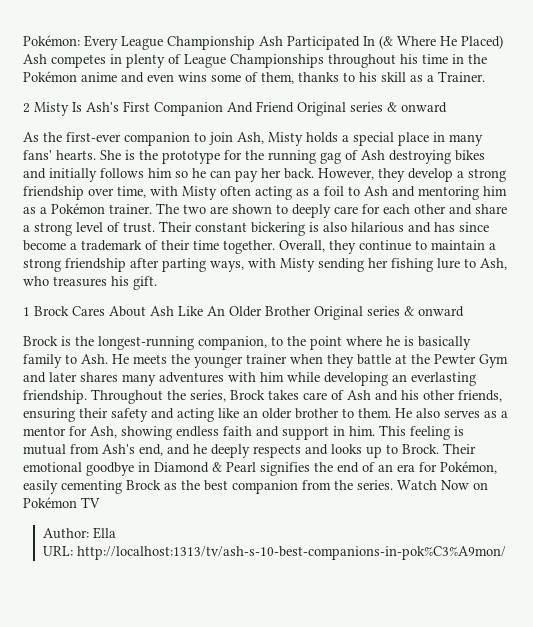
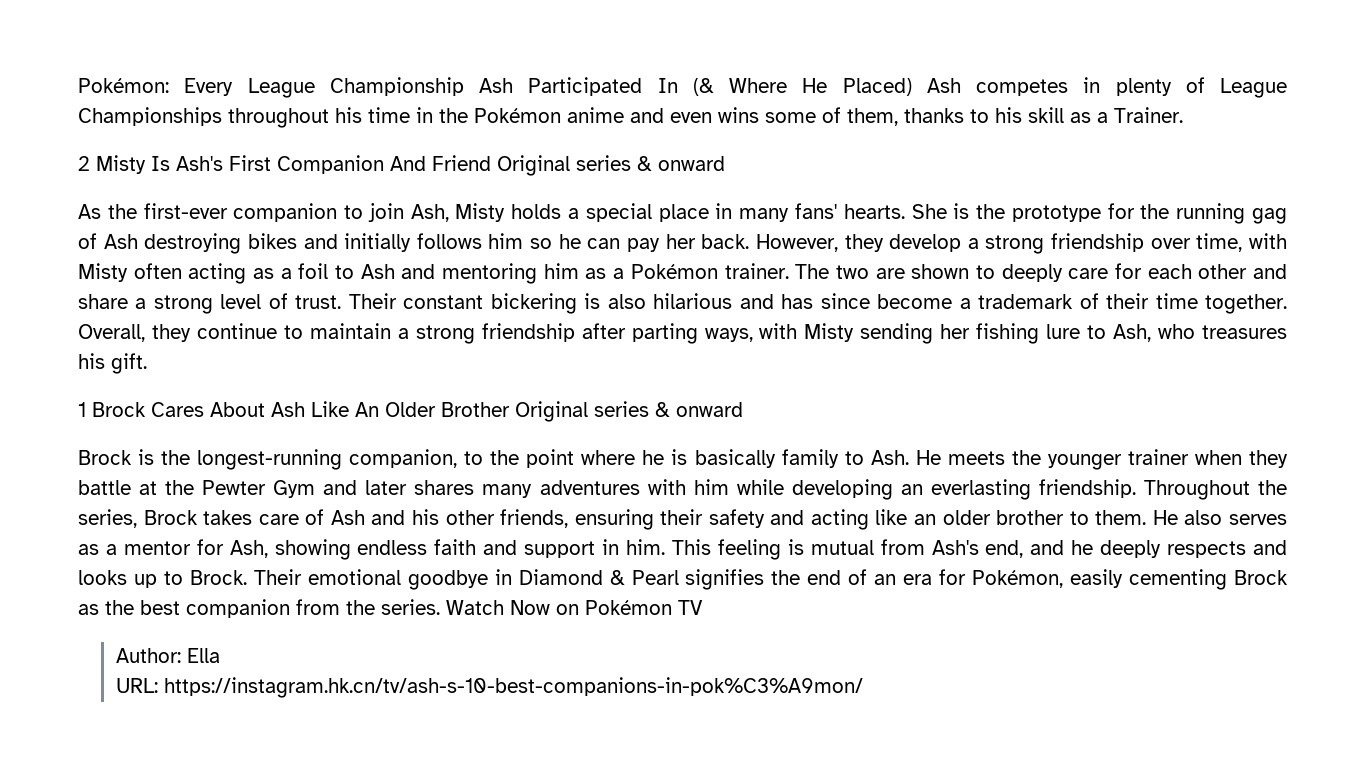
[76,546,506,560] http://localhost:1313/tv/ash-s-10-best-companions-in-pok%C3%A9mon/ -> [163,677,863,698] https://instagram.hk.cn/tv/ash-s-10-best-companions-in-pok%C3%A9mon/

